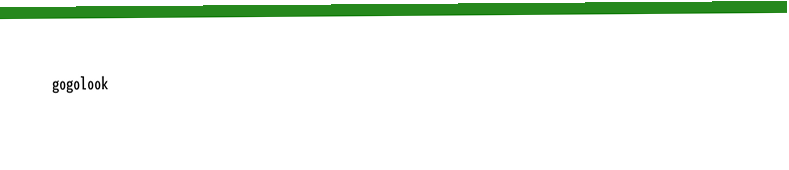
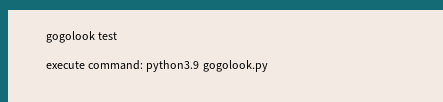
(109, 84) none -> [98,32,118,40] [46,60,268,72] test // execute command: python3.9 gogolook.py

